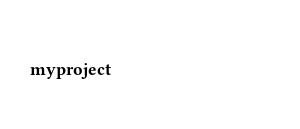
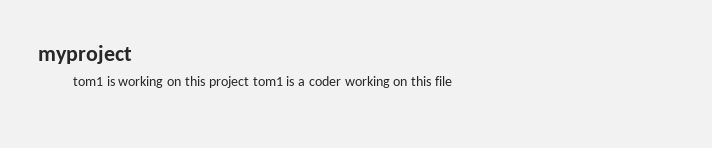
(111, 71) none -> [72,76,452,88] // tom1 is working on this project tom1 is a coder working on this file

